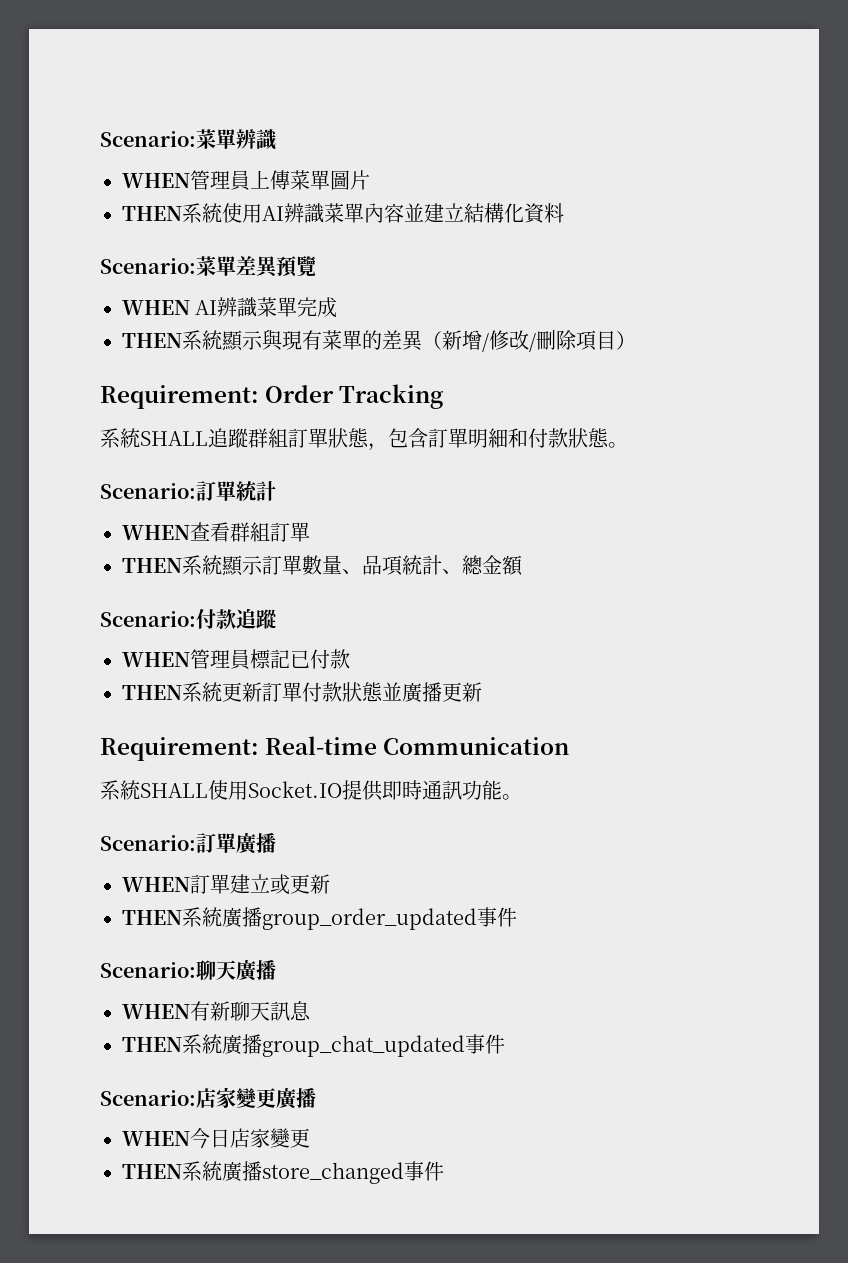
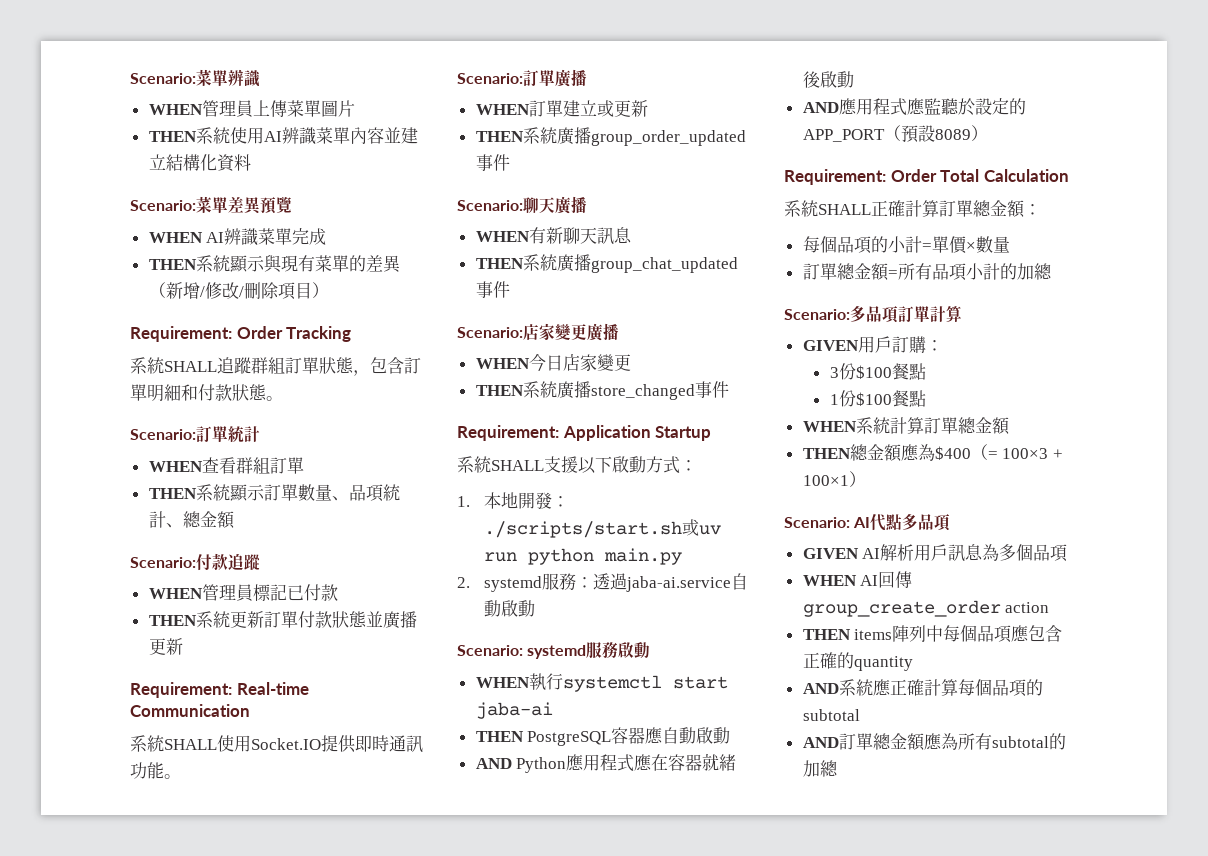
(444, 1171) none -> [457,425,712,441] [457,456,697,474] [457,492,569,509] [483,519,721,538] [483,548,682,565] [457,573,748,592] [483,600,535,617] [457,642,651,659] [475,673,728,692] [475,702,553,719] [475,727,731,746] [475,753,737,773] [802,71,854,88] [802,98,1026,116] [802,125,988,143] [784,169,1069,185] [784,200,1041,218] [802,236,1010,254] [802,263,1052,281] [784,305,962,323] [802,336,943,354] [829,363,926,380] [829,390,926,407] [802,417,1010,435] [802,444,1063,462] [802,471,866,487] [784,513,951,531] [802,544,1068,562] [802,571,913,588] [802,600,1050,617] [802,625,1063,643] [802,652,913,671] [802,679,1043,697] [802,709,860,721] [802,733,1066,751] [802,760,838,777] // Requirement: Application Startup // 系統SHALL支援以下啟動方式： // 1.本地開發：./scripts/start.sh或uv run python main.py // 2. systemd服務：透過jaba-ai.service自動啟動 // Scenario: systemd服務啟動 // WHEN執行systemctl start jaba-ai // THEN PostgreSQL容器應自動啟動 // AND Python應用程式應在容器就緒後啟動 // AND應用程式應監聽於設定的APP_PORT（預設8089） // Requirement: Order Total Calculation // 系統SHALL正確計算訂單總金額： // 每個品項的小計=單價×數量 // 訂單總金額=所有品項小計的加總 // Scenario:多品項訂單計算 // GIVEN用戶訂購： // 3份$100餐點 // 1份$100餐點 // WHEN系統計算訂單總金額 // THEN總金額應為$400（= 100×3 + 100×1） // Scenario: AI代點多品項 // GIVEN AI解析用戶訊息為多個品項 // WHEN AI回傳group_create_order action // THEN items陣列中每個品項應包含正確的quantity // AND系統應正確計算每個品項的subtotal // AND訂單總金額應為所有subtotal的加總

